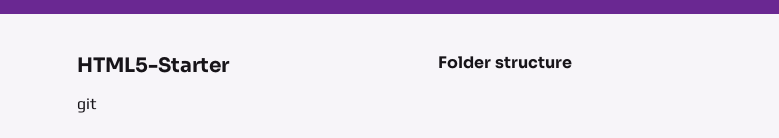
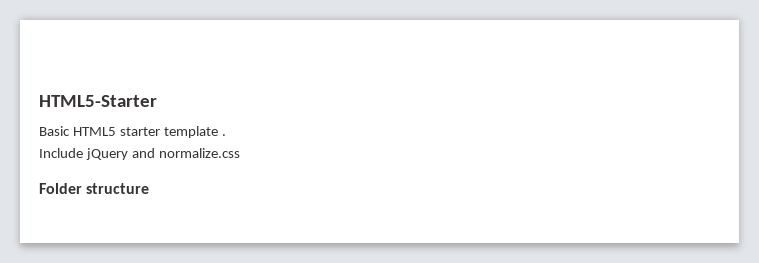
[77,98,97,113] git -> [39,126,226,138] [39,148,240,160] Basic HTML5 starter template . // Include jQuery and normalize.css

